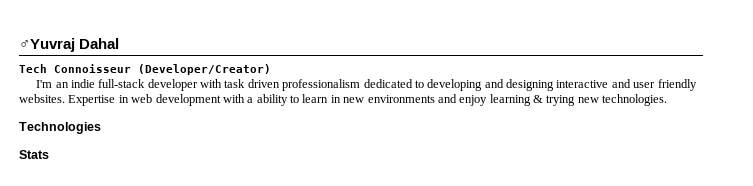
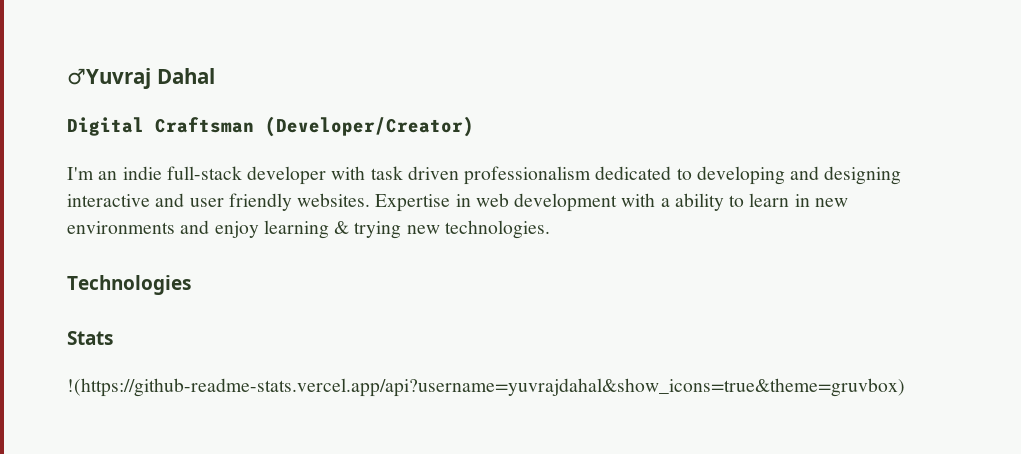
[19,64,131,73] Tech Connoisseur -> [67,117,254,136] Digital Craftsman
(49, 154) none -> [67,378,905,397] // !(https://github-readme-stats.vercel.app/api?username=yuvrajdahal&show_icons=true&theme=gruvbox)

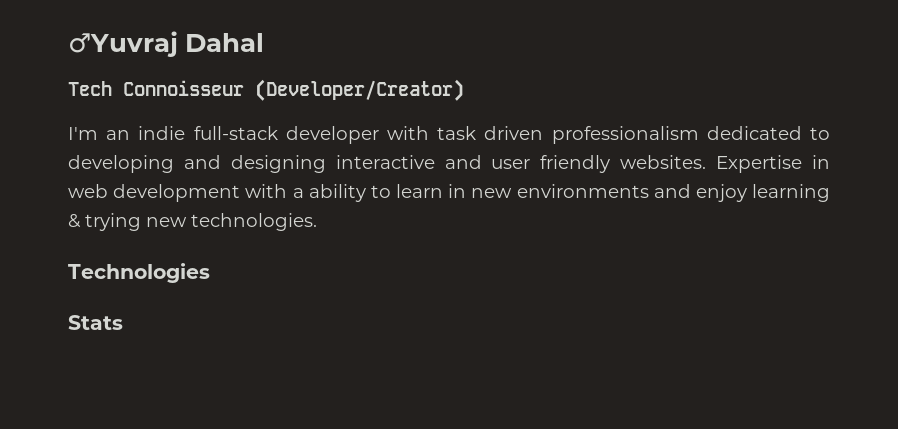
[67,117,254,136] Digital Craftsman -> [68,80,244,96] Tech Connoisseur
[67,378,905,397] // !(https://github-readme-stats.vercel.app/api?username=yuvrajdahal&show_icons=true&theme=gruvbox) -> (123, 322) none

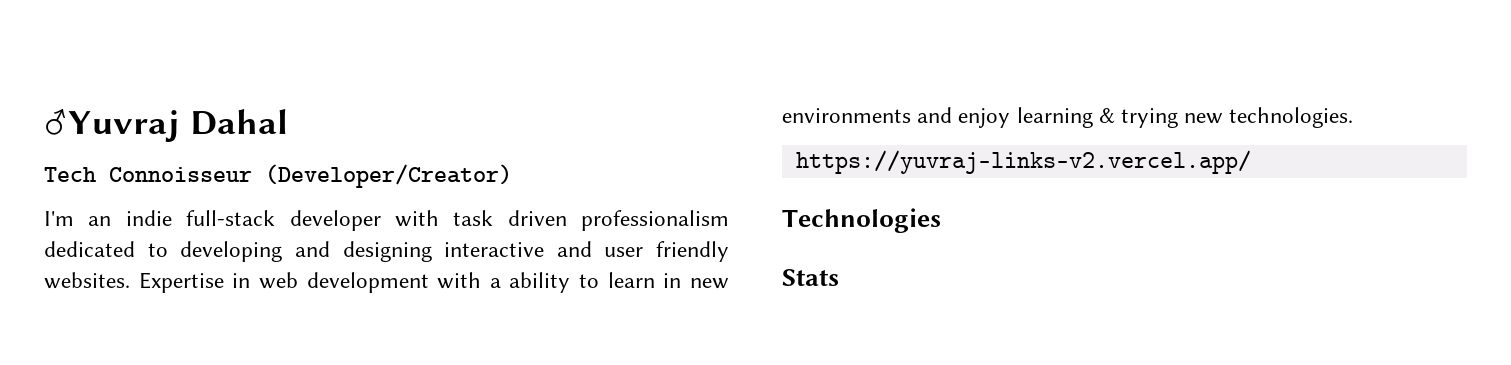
(317, 222) none -> [795,150,1251,174] // https://yuvraj-links-v2.vercel.app/

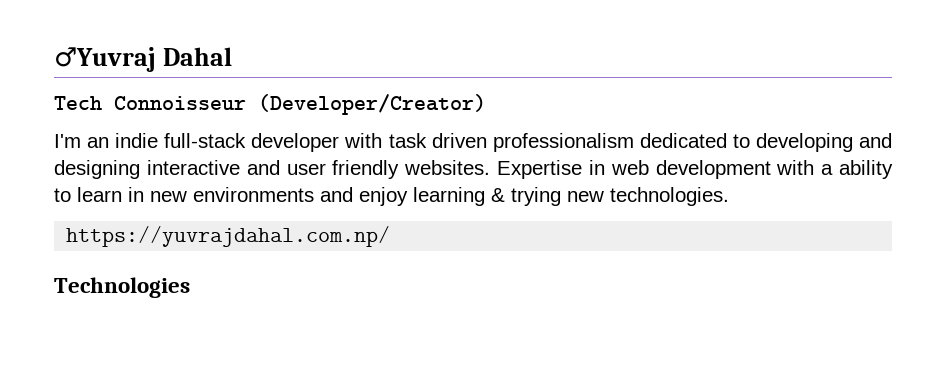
[795,150,1251,174] https://yuvraj-links-v2.vercel.app/ -> [66,226,391,247] https://yuvrajdahal.com.np/
[782,269,839,286] // Stats -> (190, 287) none

